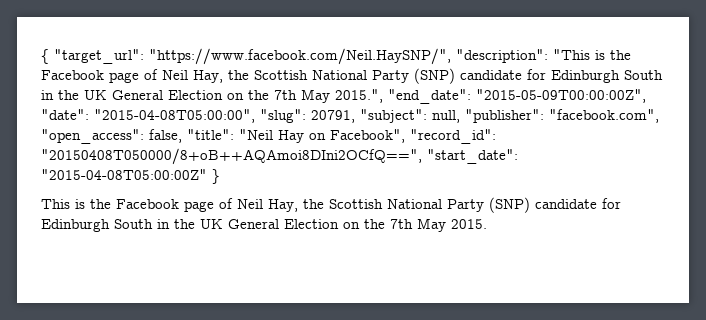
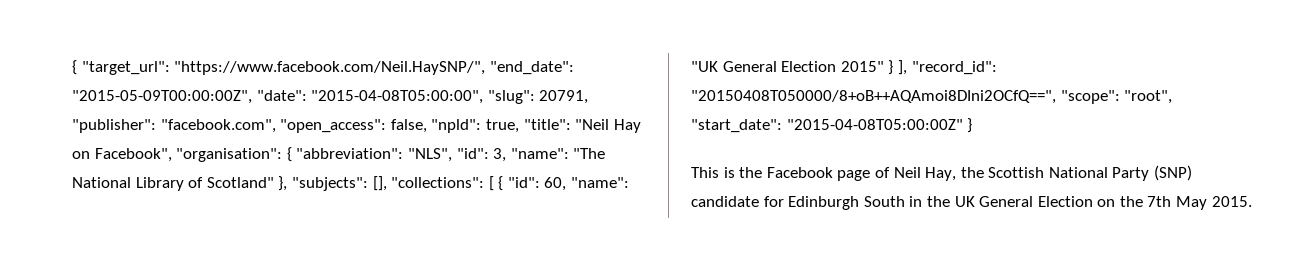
[456,49,631,63] [41,68,663,84] [41,89,383,103] "description": "This is the Facebook page of Neil Hay, the Scottish National Party (SNP) candidate for Edinburgh South in the UK General Election on the 7th May 2015.", -> (486, 68) none
[360,109,460,123] "subject": null, -> (589, 97) none
(182, 136) none -> [431,119,519,133] "npld": true,
[410,129,496,144] [41,148,422,165] "record_id": "20150408T050000/8+oB++AQAmoi8DIni2OCfQ==", -> [176,147,606,162] [72,176,630,191] [691,60,997,75] [691,90,1173,104] "organisation": { "abbreviation": "NLS", "id": 3, "name": "The National Library of Scotland" }, "subjects": [], "collections": [ { "id": 60, "name": "UK General Election 2015" } ], "record_id": "20150408T050000/8+oB++AQAmoi8DIni2OCfQ==", "scope": "root",

